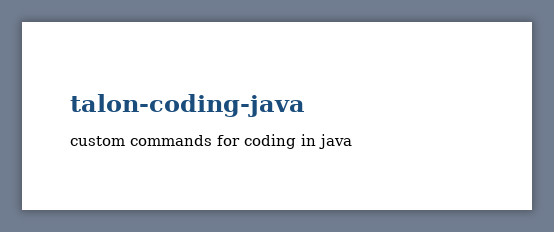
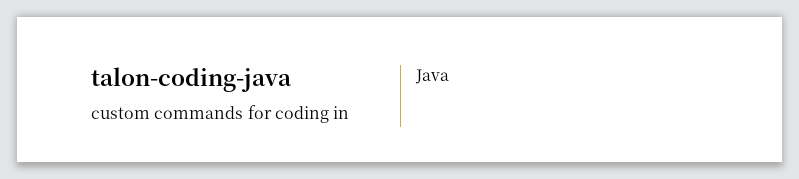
[319,134,352,149] java -> [415,69,449,84] Java

